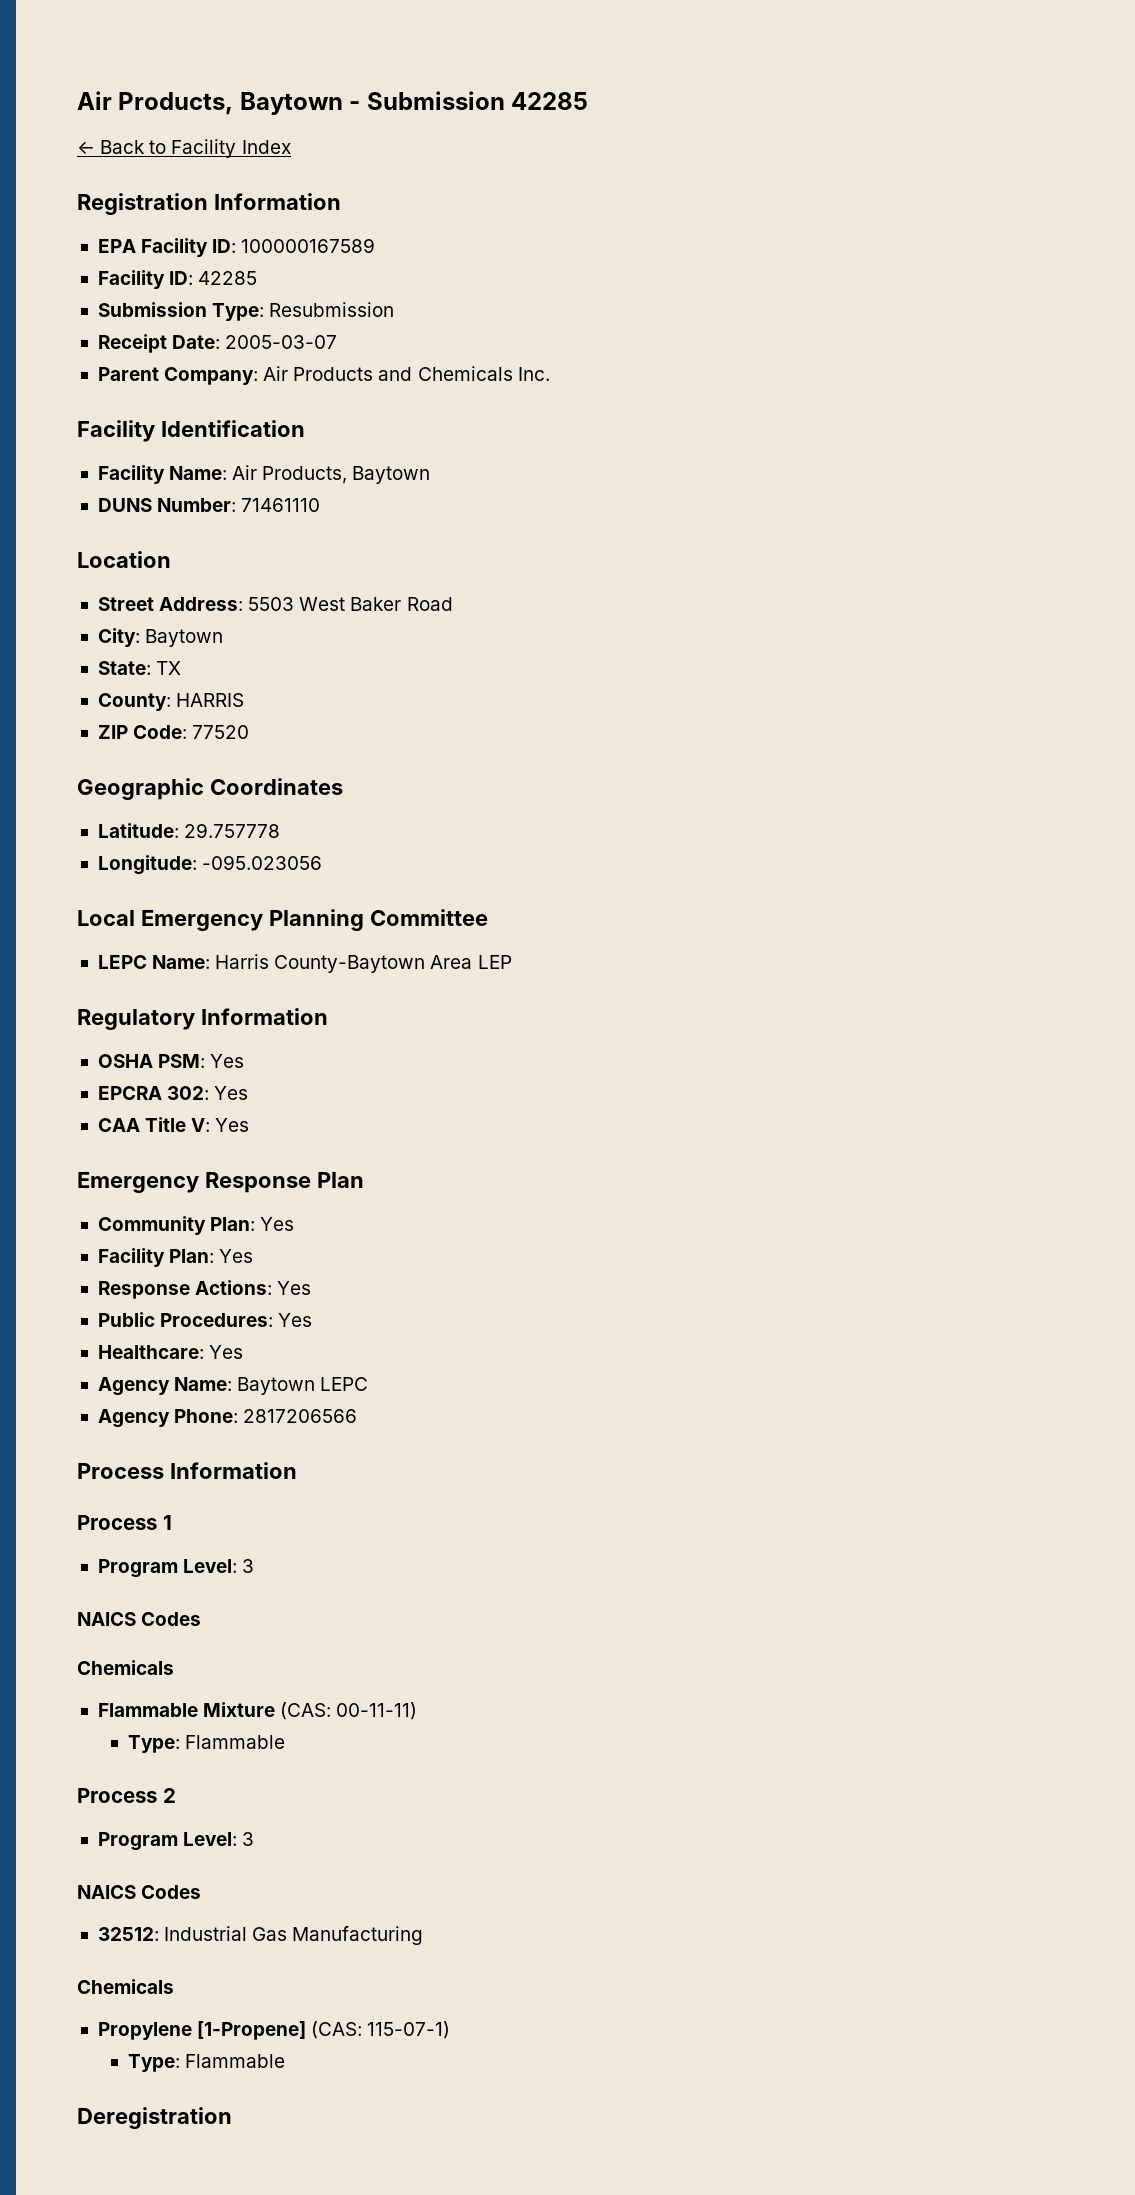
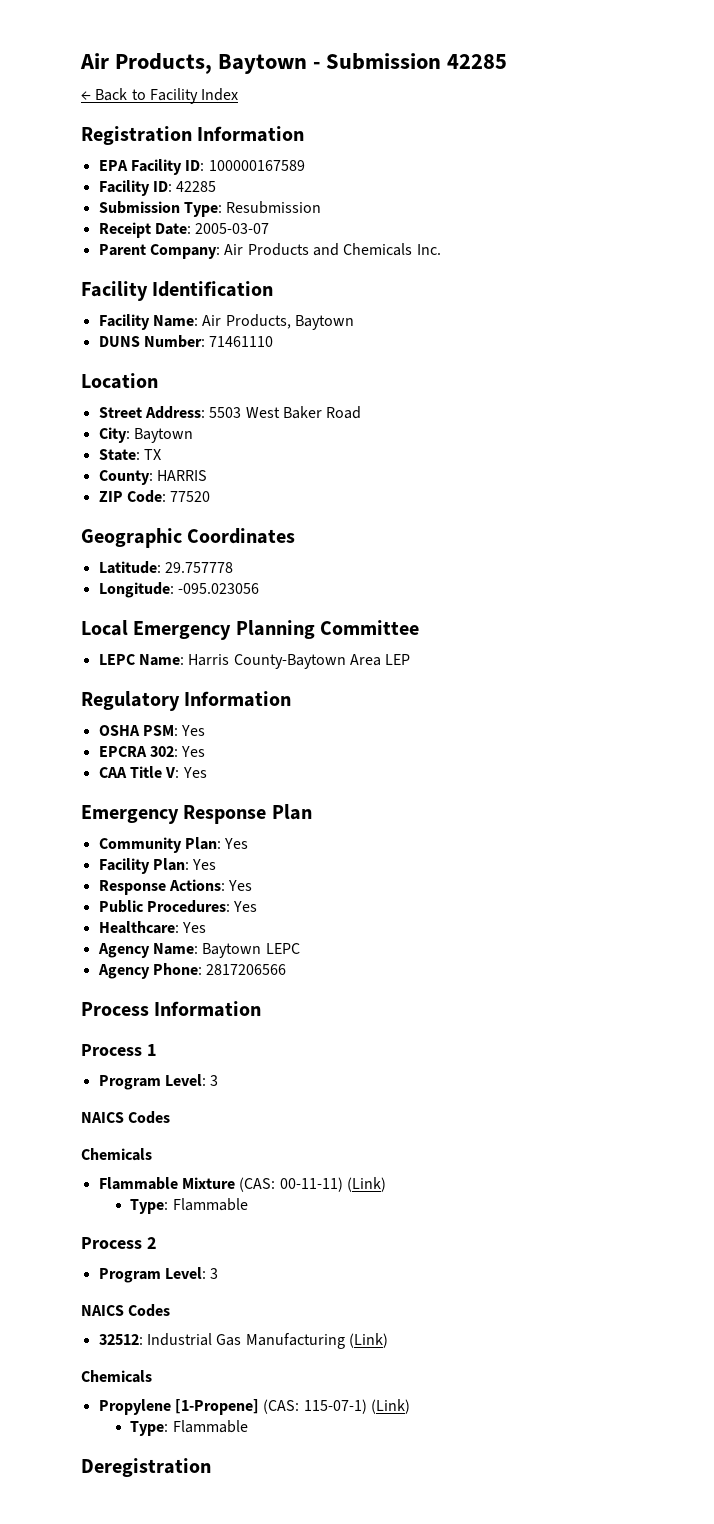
(418, 1711) none -> [346,1177,386,1192] (Link)
(424, 1935) none -> [348,1333,388,1348] (Link)
(451, 2030) none -> [370,1399,410,1414] (Link)

